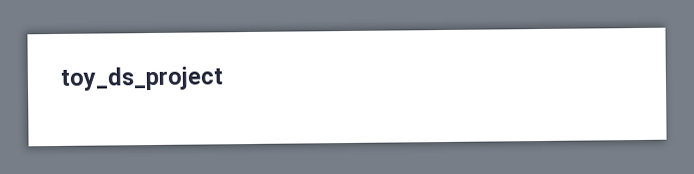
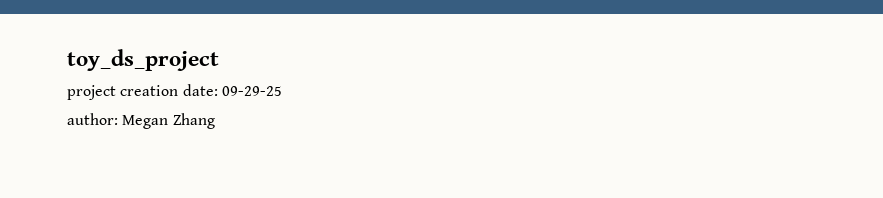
(224, 78) none -> [67,84,282,100] [67,113,215,129] // project creation date: 09-29-25 // author: Megan Zhang

